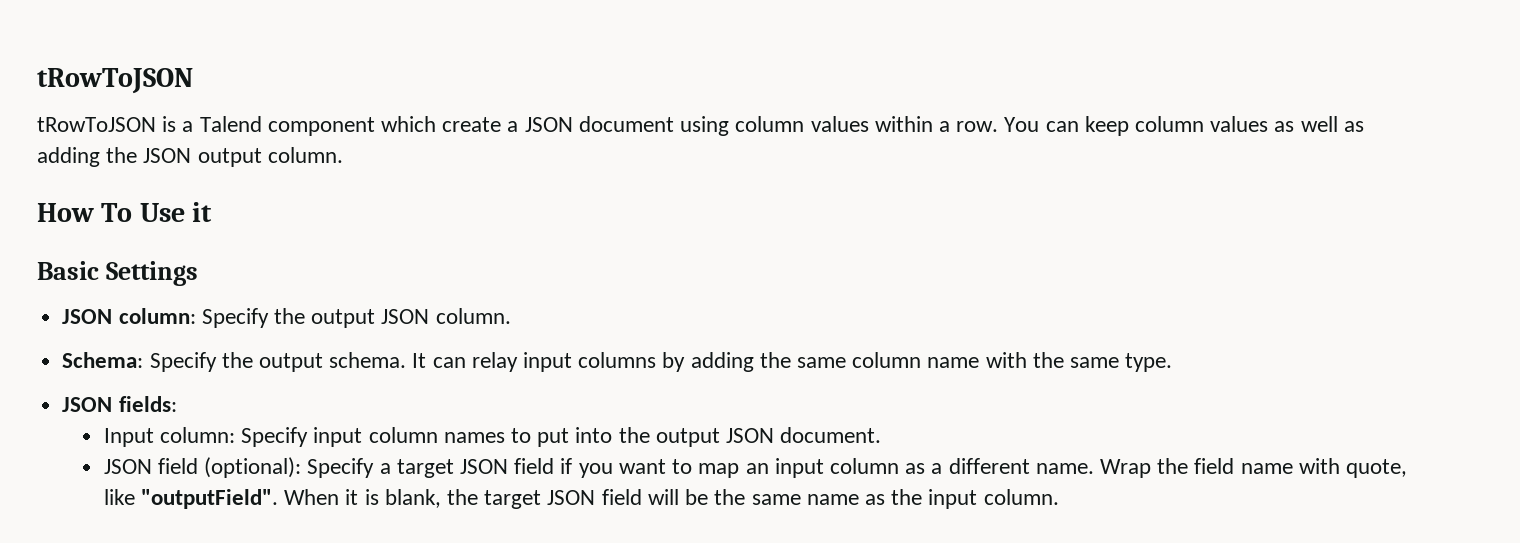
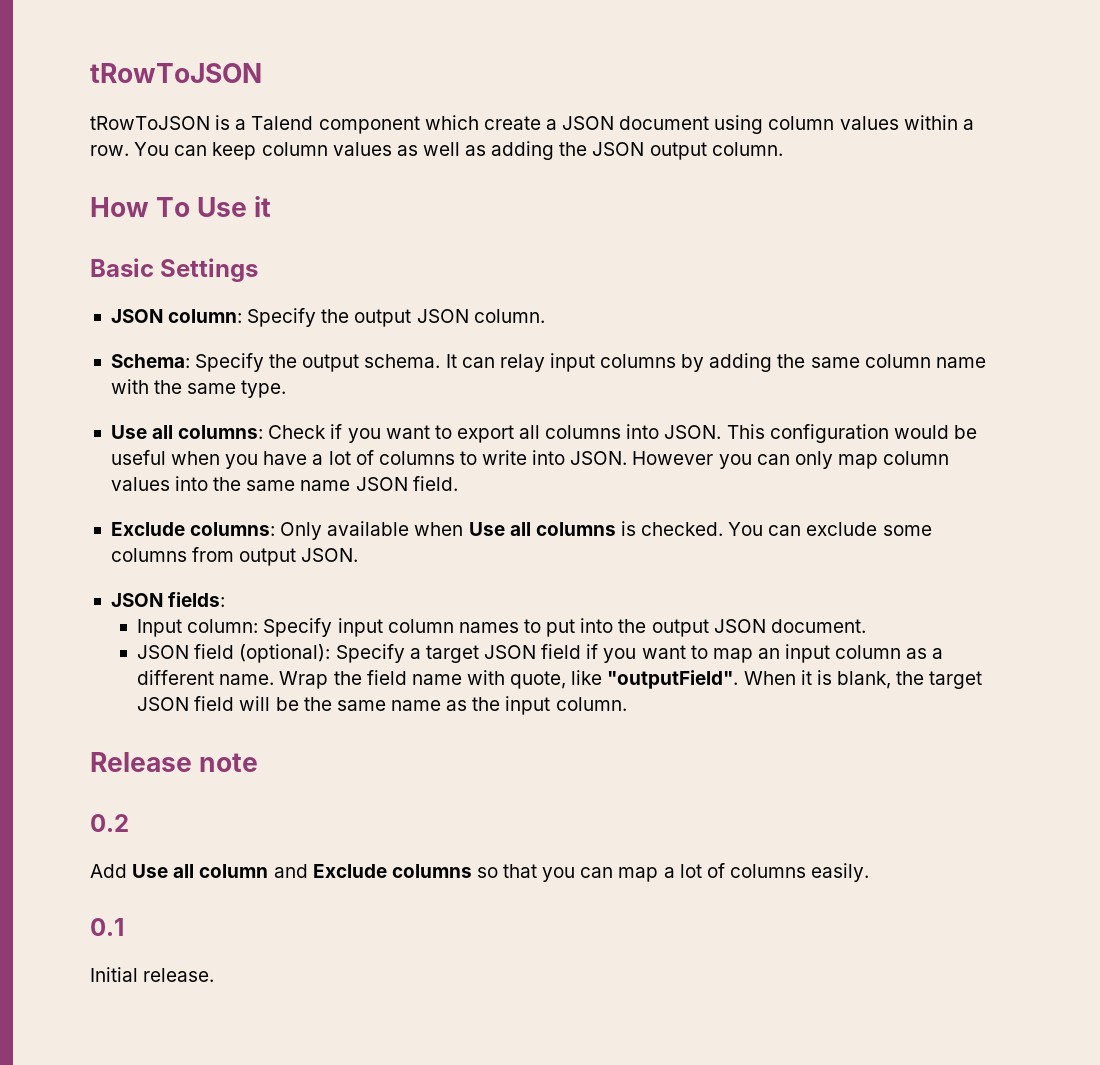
(1173, 362) none -> [110,424,977,443] [110,450,950,469] [110,476,458,491] [110,521,932,540] [110,547,359,566] // Use all columns: Check if you want to export all columns into JSON. This configuration would be useful when you have a lot of columns to write into JSON. However you can only map column values into the same name JSON field. // Exclude columns: Only available when Use all columns is checked. You can exclude some columns from output JSON.
(1059, 497) none -> [90,752,259,772] [90,814,129,832] [90,863,870,882] [90,918,124,936] [90,967,215,982] // Release note // 0.2 // Add Use all column and Exclude columns so that you can map a lot of columns easily. // 0.1 // Initial release.

